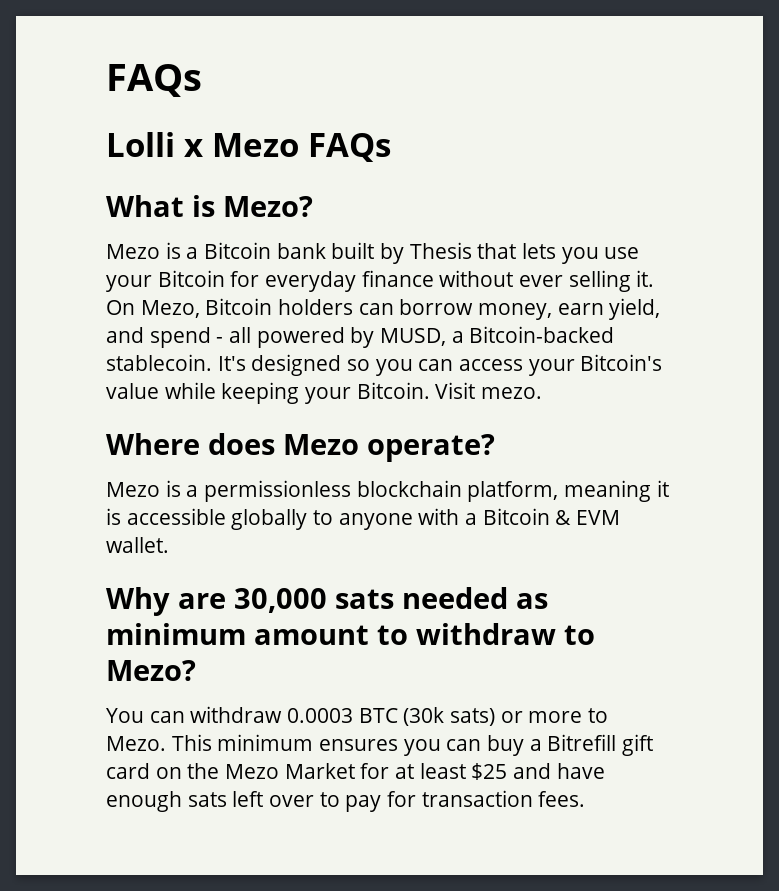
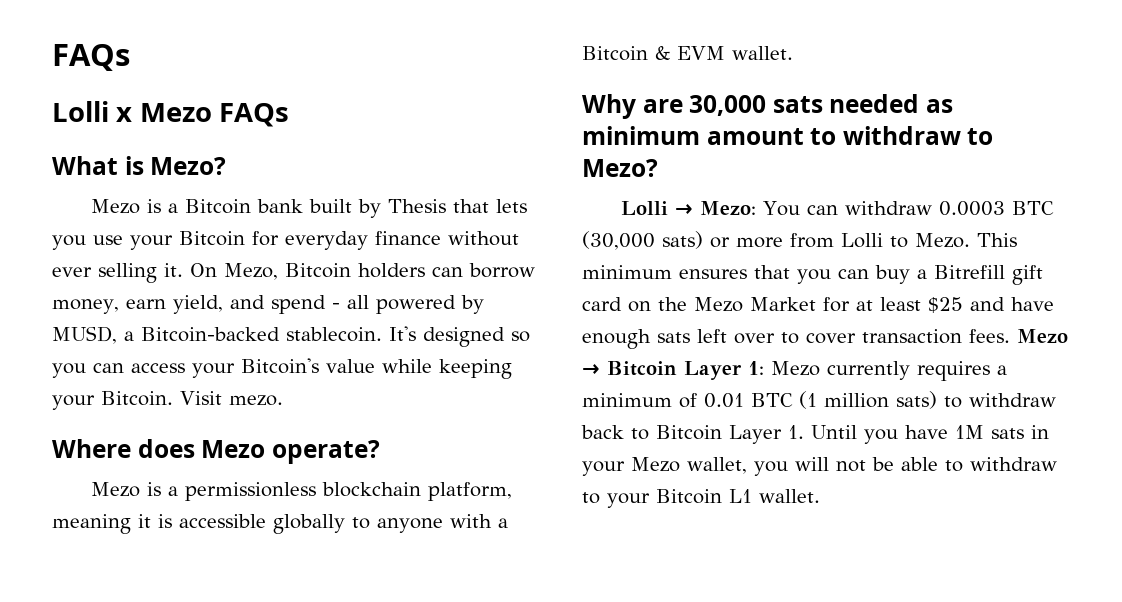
(196, 670) none -> [621,201,757,215] Lolli → Mezo:
[403,707,445,726] (30k -> [582,231,655,250] (30,000
(583, 717) none -> [790,233,883,248] from Lolli
(399, 745) none -> [754,265,790,279] that
[345,790,586,812] pay for transaction fees. -> [806,329,1068,344] [582,361,1007,381] [582,391,1056,409] [581,425,1049,444] [582,457,1057,476] [582,489,820,508] cover transaction fees. Mezo → Bitcoin Layer 1: Mezo currently requires a minimum of 0.01 BTC (1 million sats) to withdraw back to Bitcoin Layer 1. Until you have 1M sats in your Mezo wallet, you will not be able to withdraw to your Bitcoin L1 wallet.

